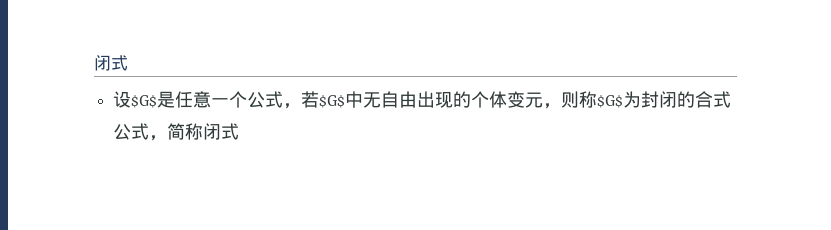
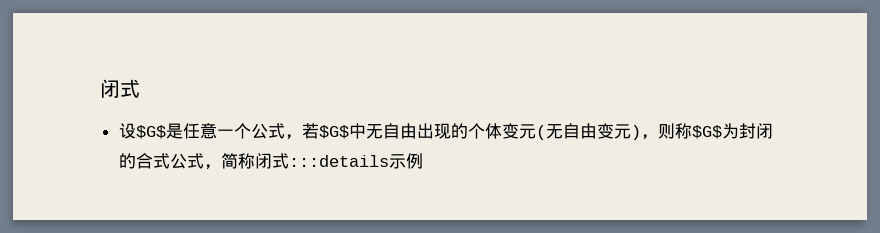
(544, 100) none -> [535,123,641,140] (无自由变元)
(240, 131) none -> [288,153,423,169] :::details示例

